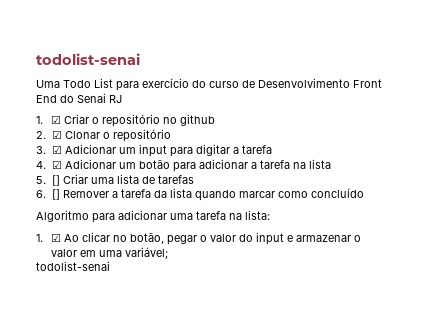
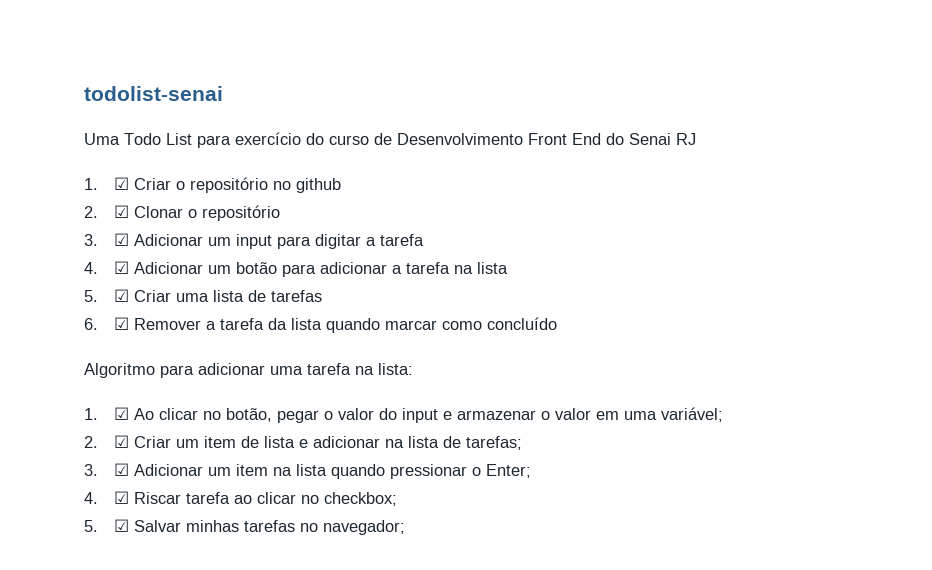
[51,175,60,186] [] -> [114,289,130,302] ☑
[51,189,60,200] [] -> [114,317,130,330] ☑
[36,261,110,271] todolist-senai -> [84,435,523,450] [84,463,532,479] [84,491,398,506] [84,519,406,535] 2. ☑ Criar um item de lista e adicionar na lista de tarefas; // 3. ☑ Adicionar um item na lista quando pressionar o Enter; // 4. ☑ Riscar tarefa ao clicar no checkbox; // 5. ☑ Salvar minhas tarefas no navegador;

